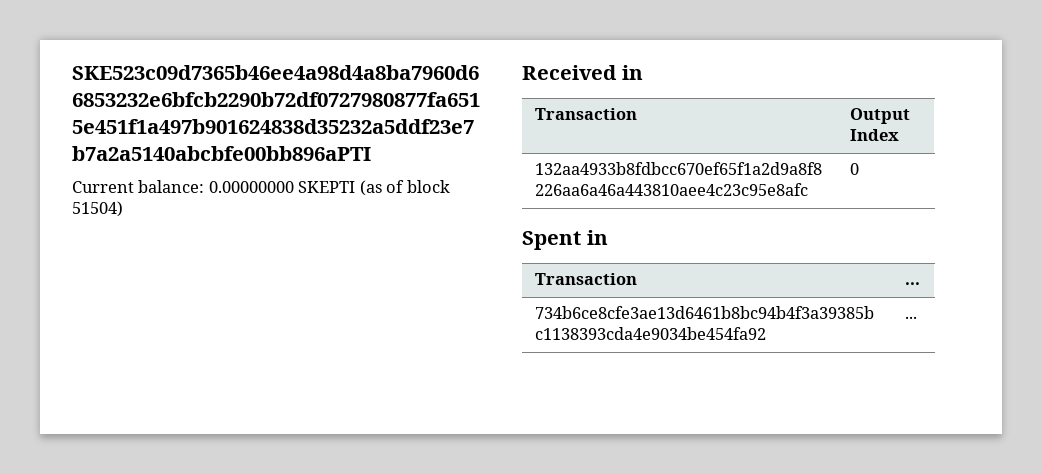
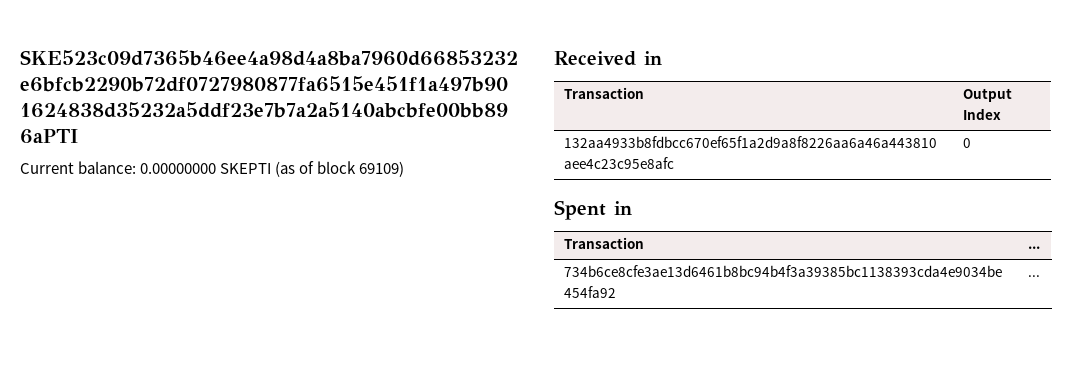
[72,201,123,217] 51504) -> [359,161,405,177] 69109)

